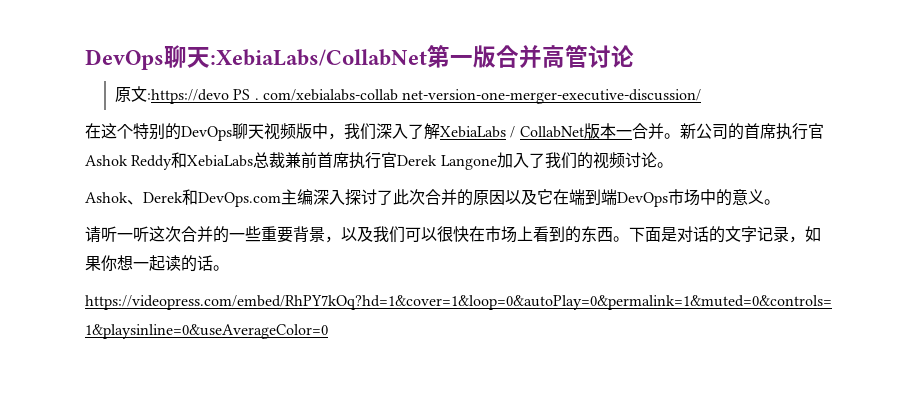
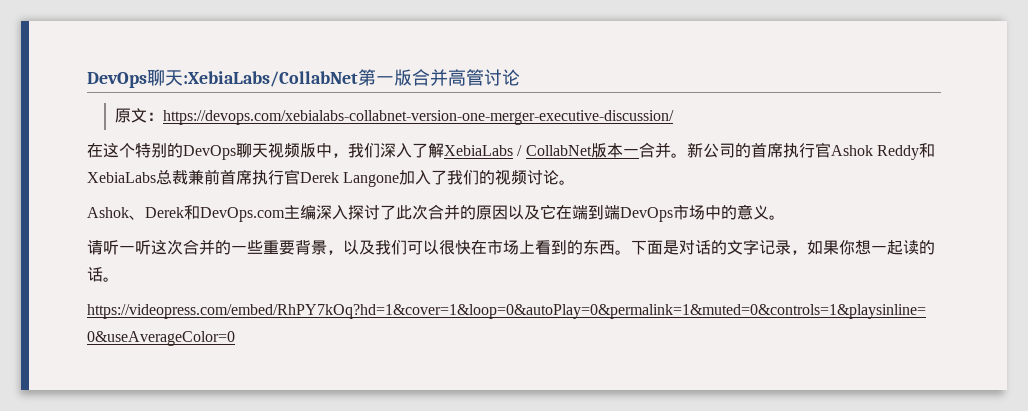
[146,89,702,104] :https://devo PS . com/xebialabs-collab net-version-one-merger-executive-discussion/ -> [146,110,674,125] ：https://devops.com/xebialabs-collabnet-version-one-merger-executive-discussion/

